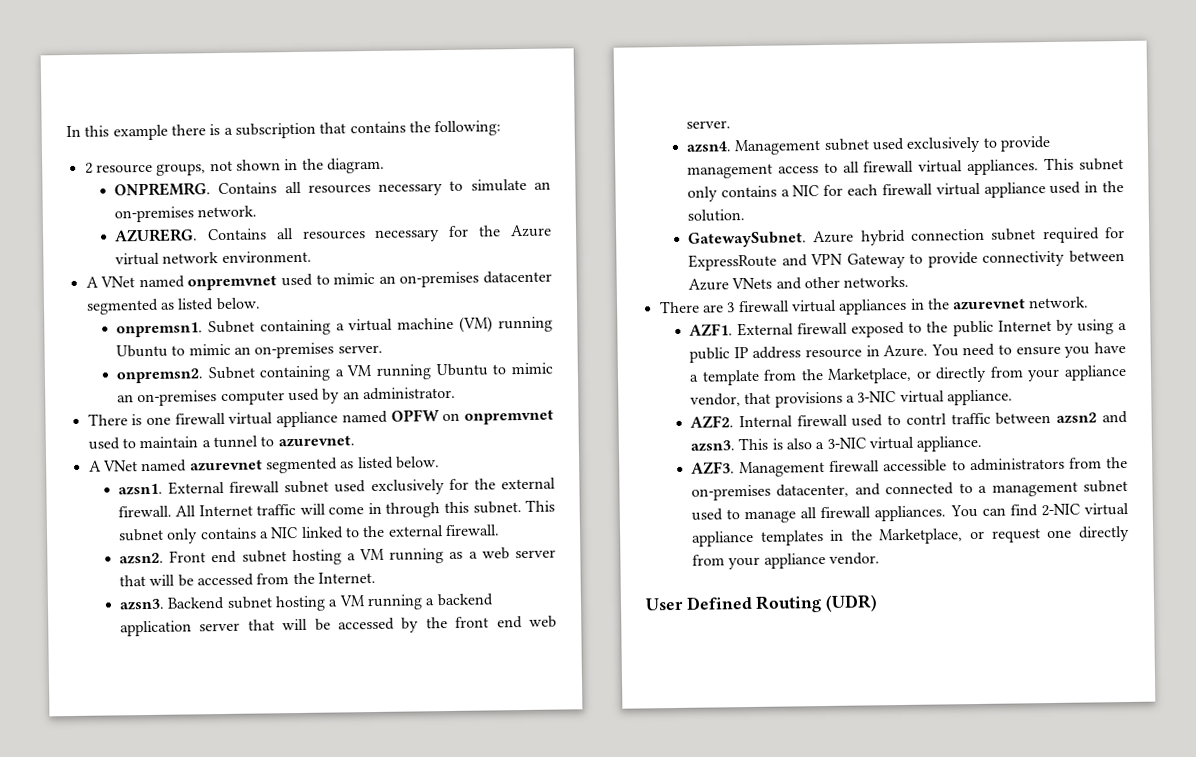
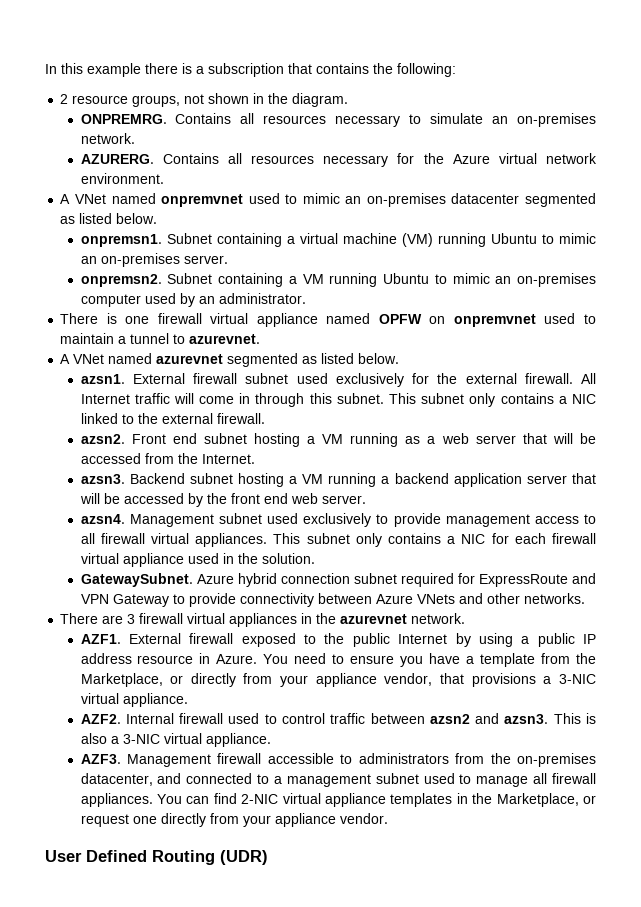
[905,413,947,425] contrl -> [281,713,325,724] control

